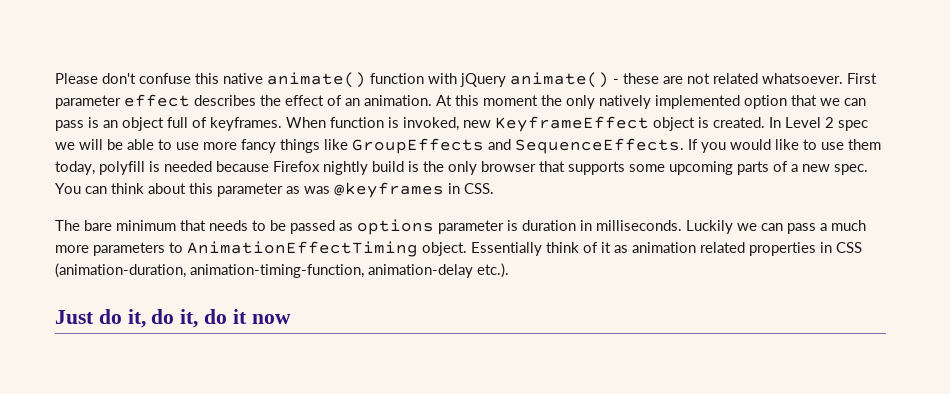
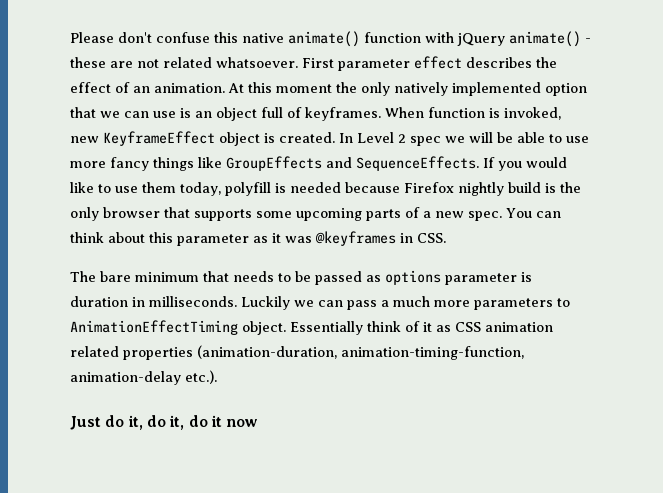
[55,120,84,131] pass -> [153,111,176,118] use
(300, 190) none -> [272,233,281,243] it
(628, 249) none -> [455,322,481,332] CSS
[820,242,862,253] in CSS -> (193, 353) none

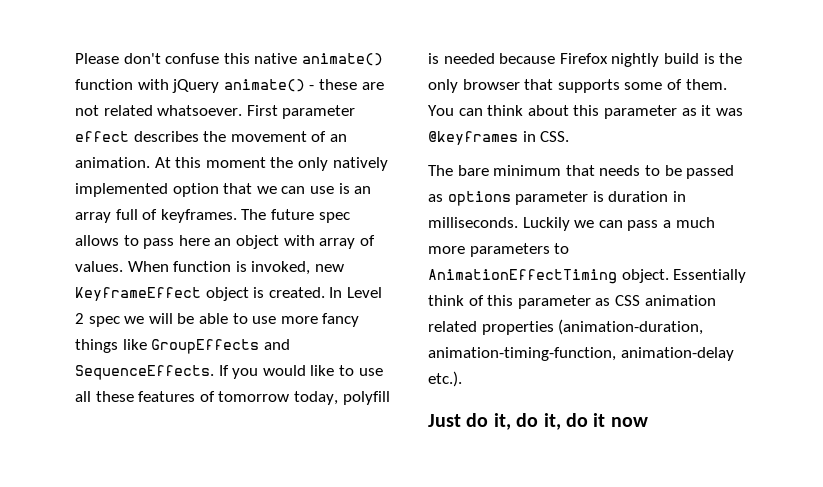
[70,82,111,93] effect -> [230,131,307,142] movement
[216,107,257,121] object -> [75,212,111,223] array
(381, 114) none -> [241,209,350,223] [75,235,375,249] [75,261,123,272] The future spec allows to pass here an object with array of values.
[142,182,176,193] them -> [75,391,290,402] all these features of tomorrow
[296,207,502,221] upcoming parts of a new spec. -> [666,79,727,90] of them.
[423,322,432,332] it -> [487,295,591,309] this parameter

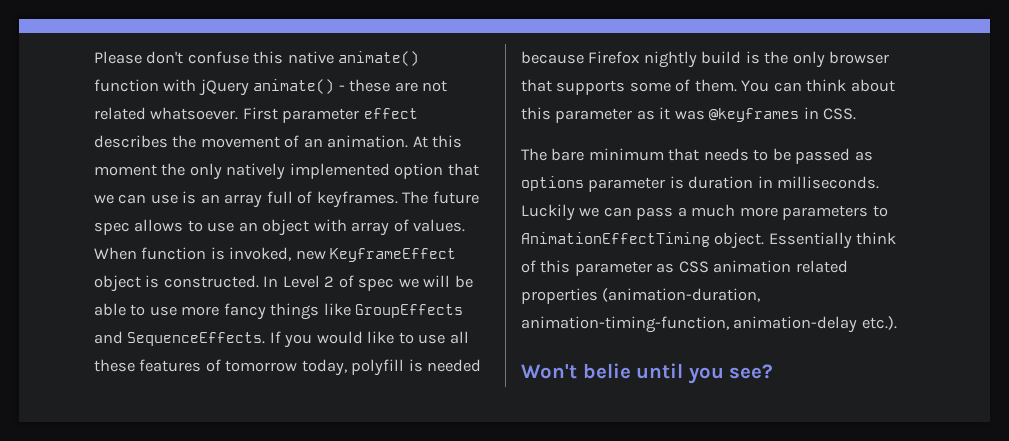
[143,235,210,249] pass here -> [207,222,235,232] use
[268,287,325,298] created. -> [163,275,259,288] constructed.
(84, 318) none -> [338,275,354,288] of
[428,413,648,430] Just do it, do it, do it now -> [521,363,774,384] Won't belie until you see?

